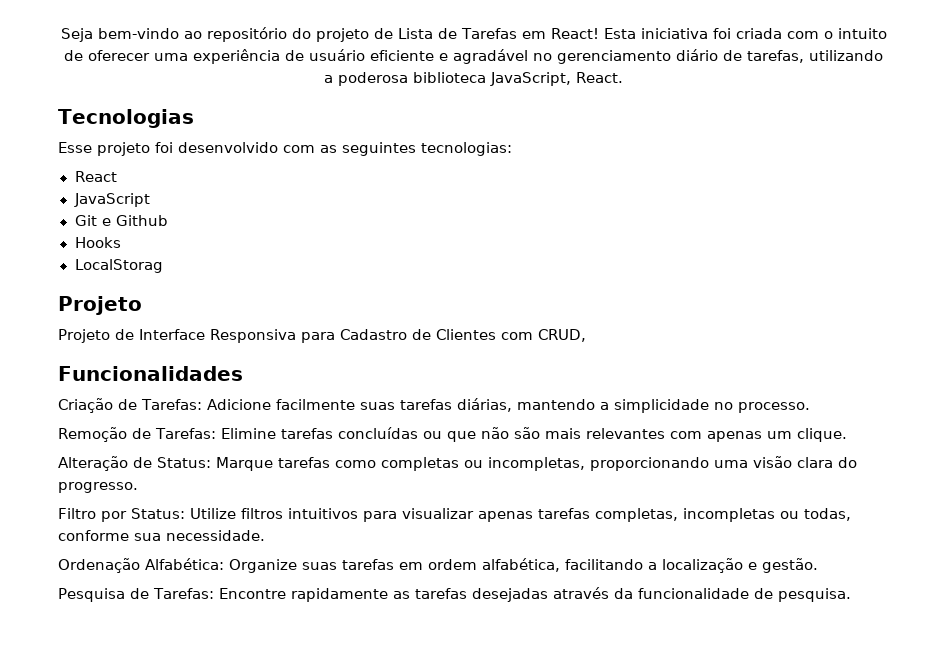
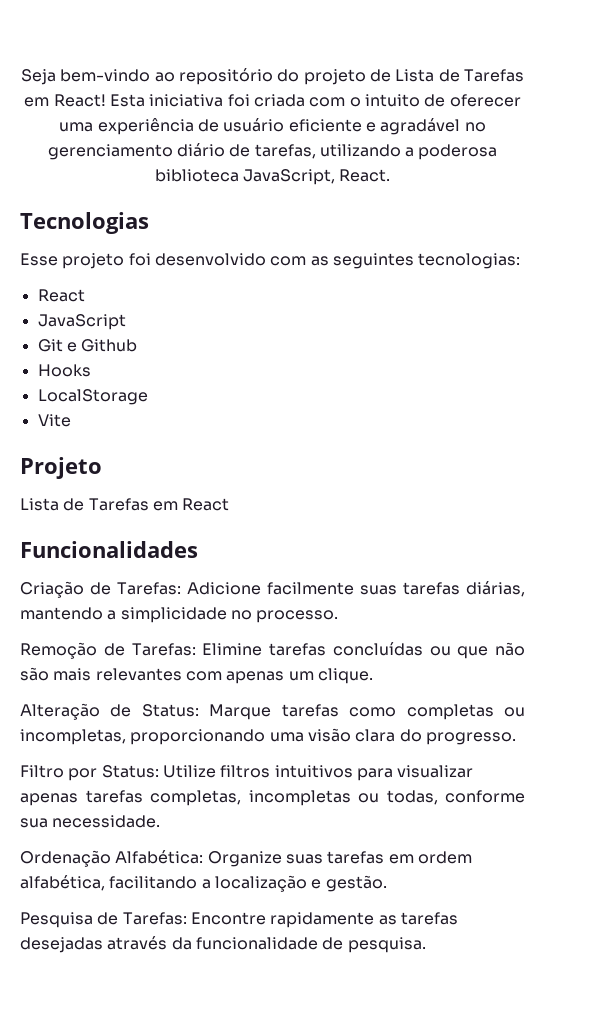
[74,259,163,273] LocalStorag -> [37,389,148,405] [37,414,71,427] LocalStorage // Vite
[58,329,586,343] Projeto de Interface Responsiva para Cadastro de Clientes com CRUD, -> [20,498,230,511] Lista de Tarefas em React

